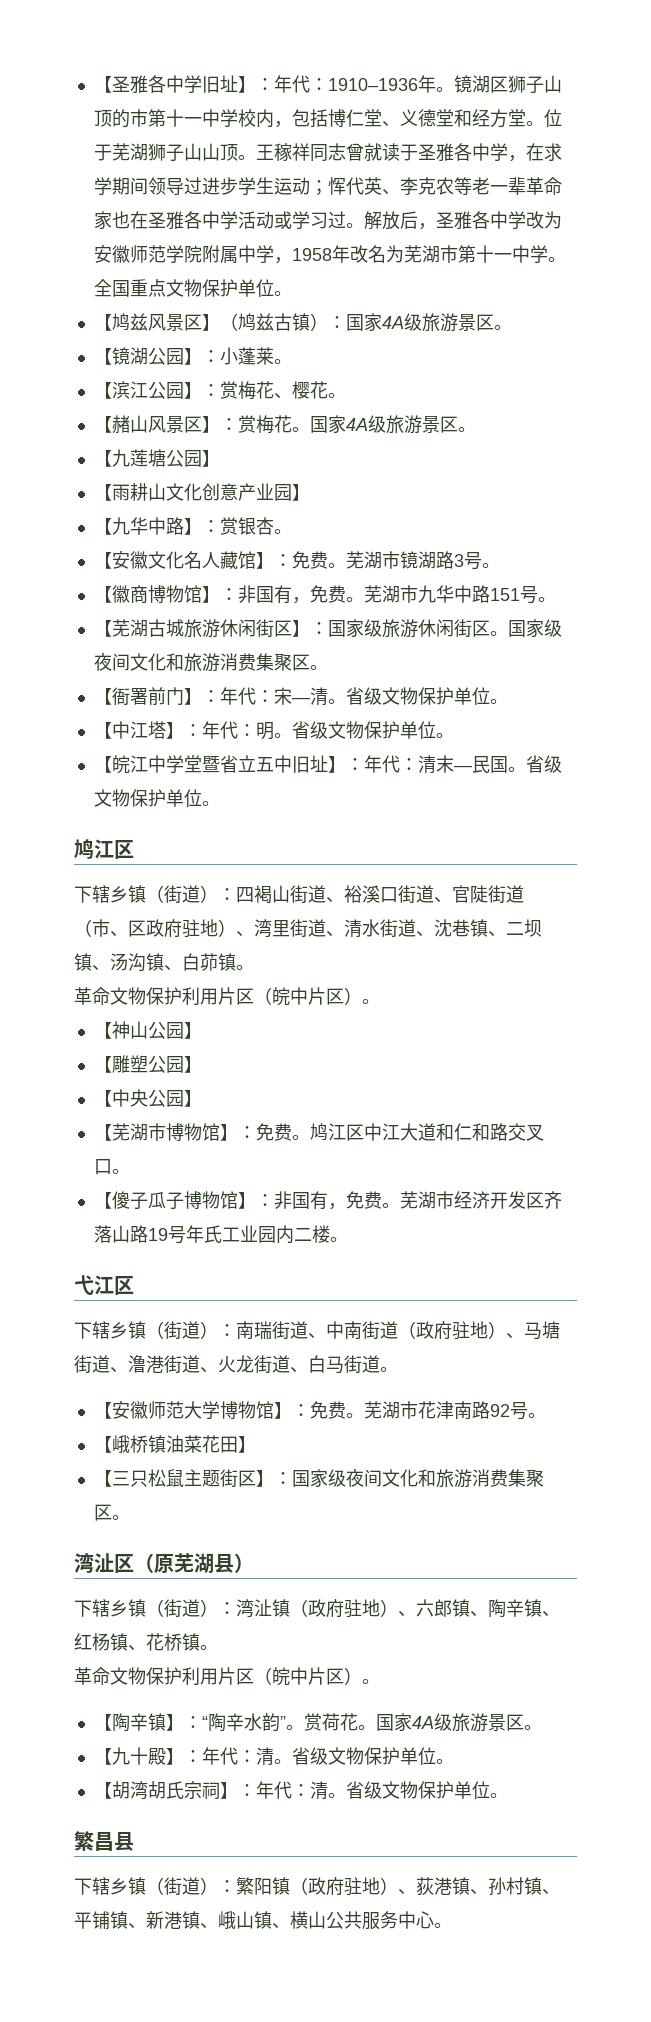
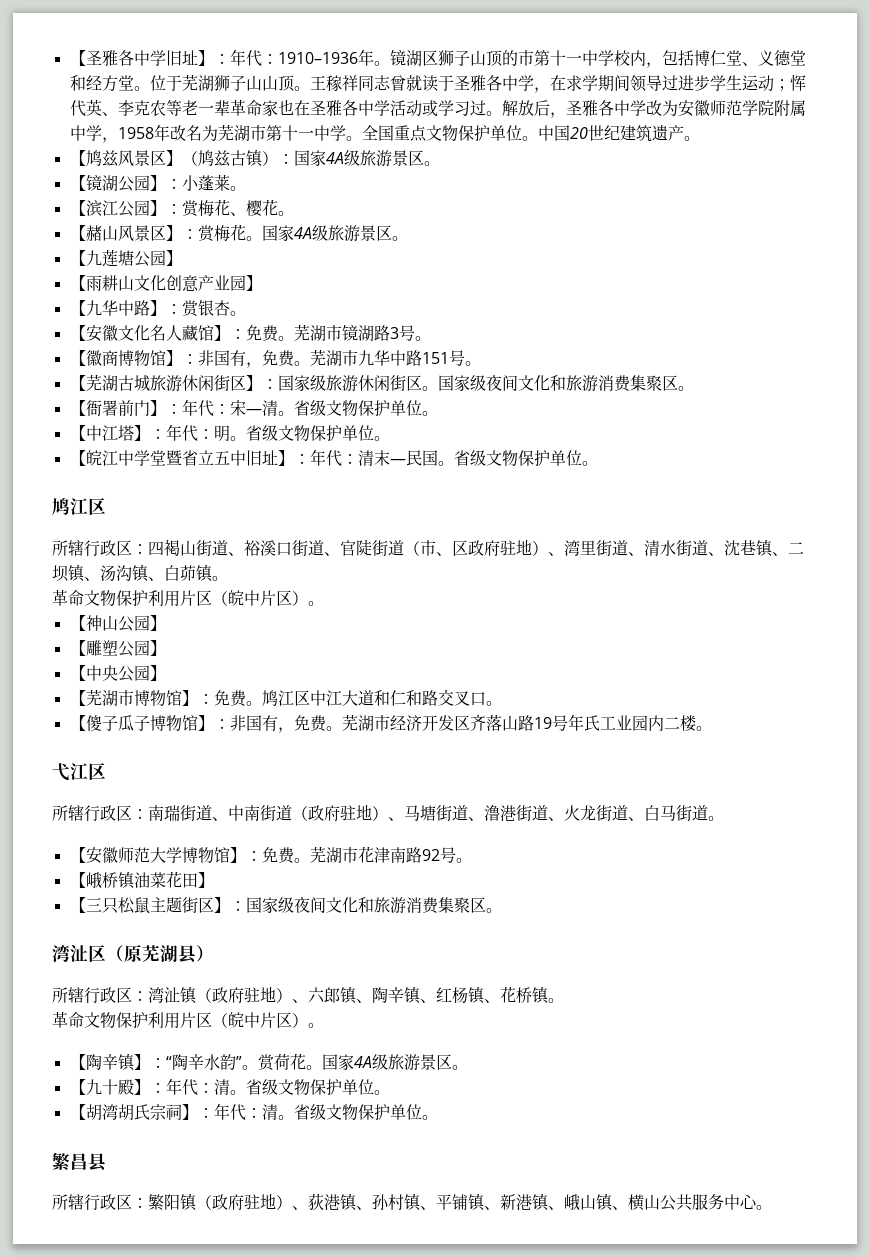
(292, 293) none -> [537,124,700,142] 中国20世纪建筑遗产。
[74,885,218,903] 下辖乡镇（街道） -> [52,540,132,557] 所辖行政区
[74,1321,218,1339] 下辖乡镇（街道） -> [52,805,132,822] 所辖行政区
[74,1599,218,1617] 下辖乡镇（街道） -> [52,987,132,1004] 所辖行政区
[74,1877,218,1895] 下辖乡镇（街道） -> [52,1194,132,1211] 所辖行政区

